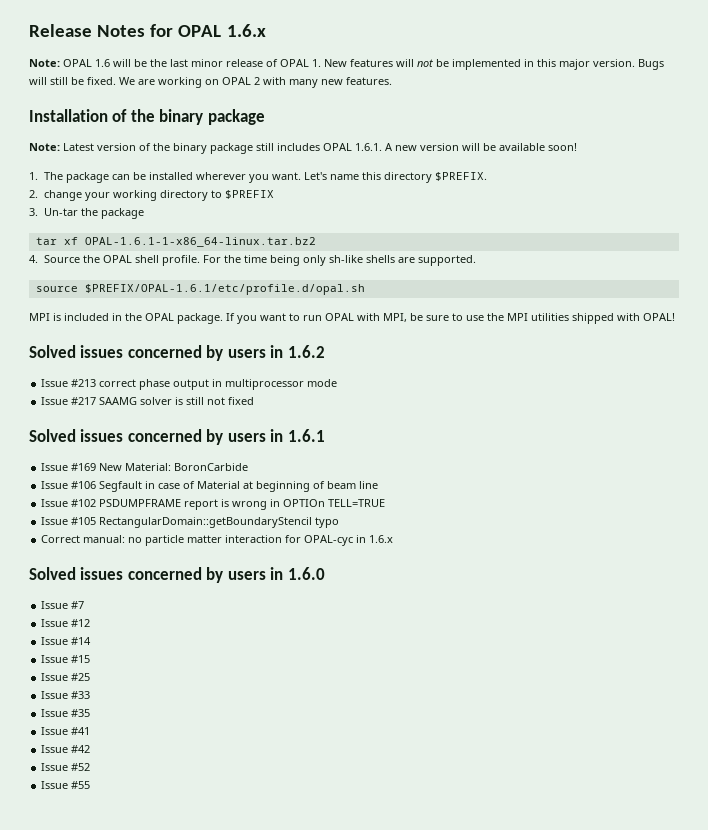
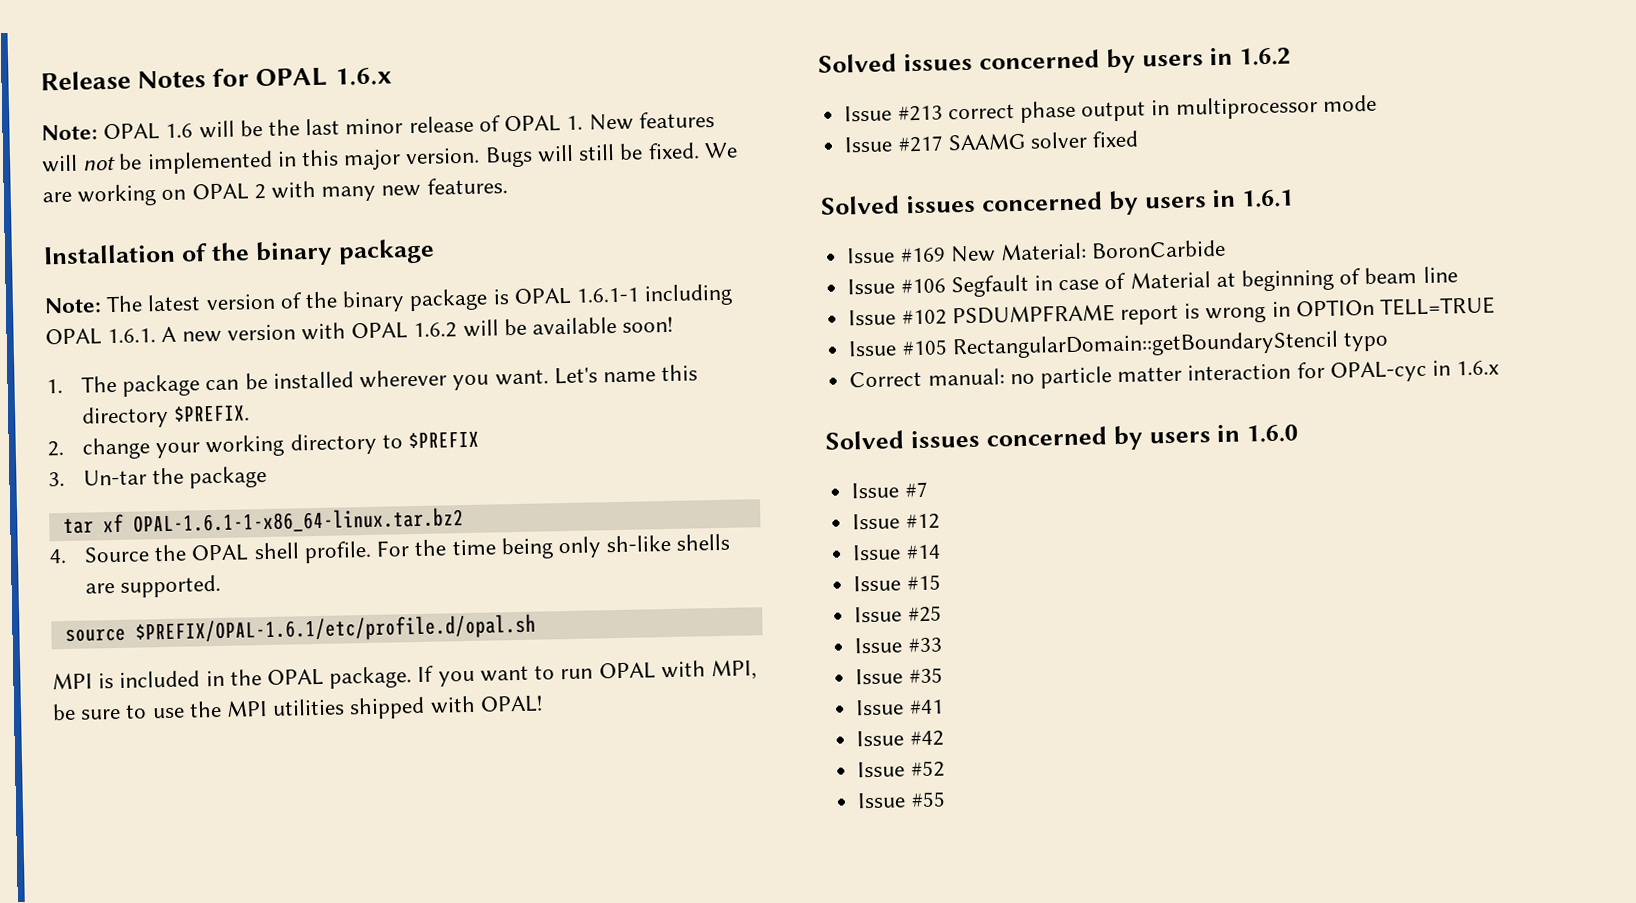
[63,143,94,151] Latest -> [106,294,202,313] The latest
[256,143,320,151] still includes -> [492,283,734,307] is OPAL 1.6.1-1 including
(459, 147) none -> [301,322,458,341] with OPAL 1.6.2
[175,397,226,405] is still not -> (1088, 140) none

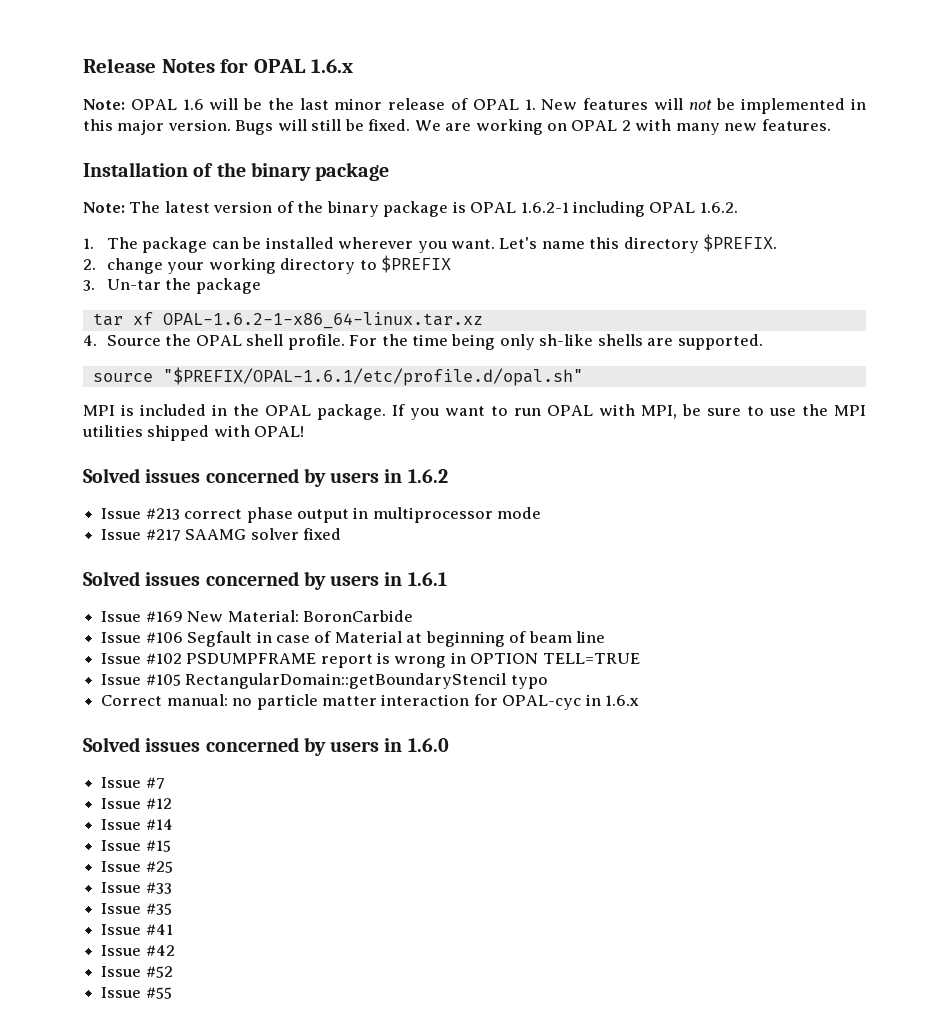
[576,287,640,303] 1.6.1-1 -> [520,202,569,213] 1.6.2-1
[107,316,674,344] 1.6.1. A new version with OPAL 1.6.2 will be available soon! -> [699,202,738,213] 1.6.2.
[132,507,464,535] OPAL-1.6.1-1-x86_64-linux.tar.bz2 -> [162,312,483,329] OPAL-1.6.2-1-x86_64-linux.tar.xz
[134,613,536,645] $PREFIX/OPAL-1.6.1/etc/profile.d/opal.sh -> [162,367,583,386] "$PREFIX/OPAL-1.6.1/etc/profile.d/opal.sh"
[1295,298,1375,317] OPTIOn -> [470,653,539,664] OPTION

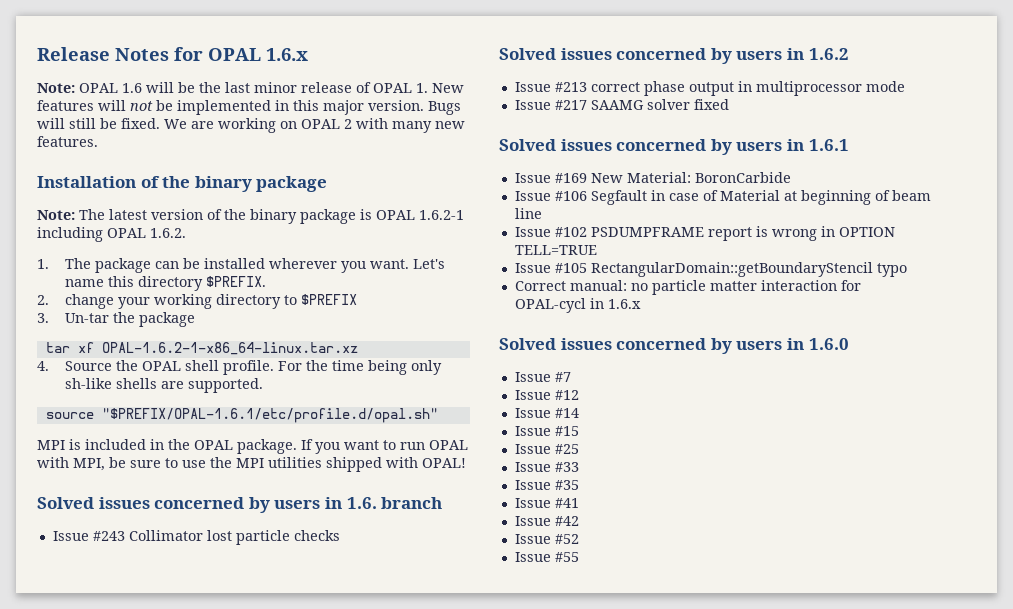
(305, 431) none -> [37,497,443,513] [52,530,340,545] // Solved issues concerned by users in 1.6. branch // Issue #243 Collimator lost particle checks
[502,695,582,710] OPAL-cyc -> [514,298,586,313] OPAL-cycl

